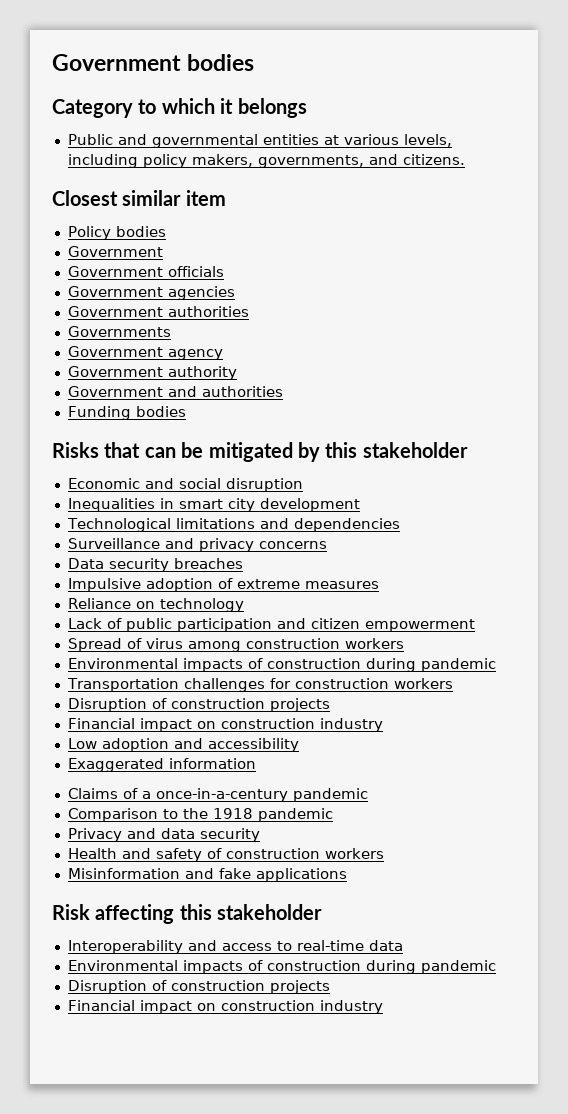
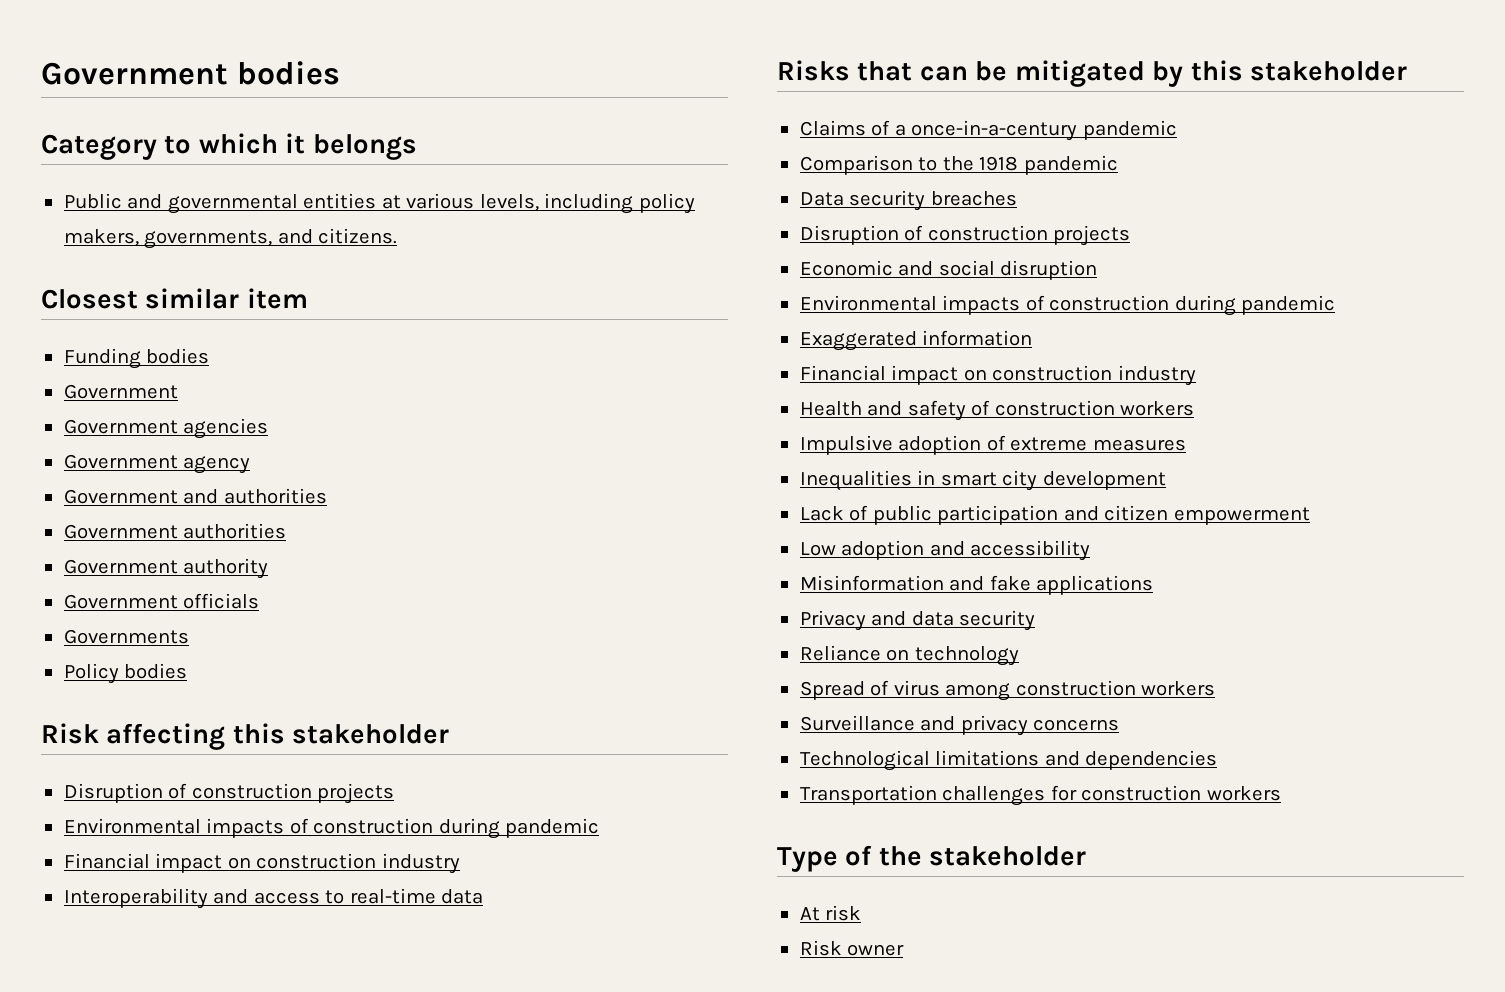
[67,226,111,240] Policy -> [63,348,141,369] Funding
[67,266,224,277] // Government officials -> (178, 391) none
[67,306,249,317] [67,326,171,337] // Government authorities // Governments -> (269, 428) none
[167,366,237,380] [67,386,283,397] [67,406,186,420] authority // Government and authorities // Funding bodies -> [183,488,327,504] [63,523,287,539] [63,558,269,579] [63,593,260,609] [63,629,189,644] [63,663,188,684] [41,723,450,750] [63,783,395,804] [63,818,600,839] [63,853,460,874] [63,888,484,909] and authorities // Government authorities // Government authority // Government officials // Governments // Policy bodies // Risk affecting this stakeholder // Disruption of construction projects // Environmental impacts of construction during pandemic // Financial impact on construction industry // Interoperability and access to real-time data
[67,478,303,492] [67,498,360,512] [66,518,400,532] [67,538,327,552] [67,558,243,572] [67,578,379,592] [67,598,244,612] [67,618,475,632] [67,638,404,652] [67,658,496,672] [66,678,453,692] [67,698,330,712] [67,718,383,732] [67,738,299,752] [67,758,256,772] // Economic and social disruption // Inequalities in smart city development // Technological limitations and dependencies // Surveillance and privacy concerns // Data security breaches // Impulsive adoption of extreme measures // Reliance on technology // Lack of public participation and citizen empowerment // Spread of virus among construction workers // Environmental impacts of construction during pandemic // Transportation challenges for construction workers // Disruption of construction projects // Financial impact on construction industry // Low adoption and accessibility // Exaggerated information -> (1407, 71) none
[67,828,260,842] Privacy and data security -> [799,190,1017,211] [799,225,1131,246] [799,260,1098,280] [799,295,1336,316] [799,330,1033,351] [799,365,1196,386] Data security breaches // Disruption of construction projects // Economic and social disruption // Environmental impacts of construction during pandemic // Exaggerated information // Financial impact on construction industry
[67,868,347,882] [52,904,323,924] [67,940,403,954] [67,960,496,974] [67,980,330,994] [67,1000,383,1014] Misinformation and fake applications // Risk affecting this stakeholder // Interoperability and access to real-time data // Environmental impacts of construction during pandemic // Disruption of construction projects // Financial impact on construction industry -> [799,435,1186,455] [799,470,1166,491] [799,505,1310,525] [799,540,1091,561] [799,575,1154,595] [799,610,1036,631] [799,645,1019,666] [799,680,1216,701] [799,715,1120,736] [799,750,1218,771] [799,785,1281,806] [777,845,1087,872] [799,905,862,921] [799,940,905,956] Impulsive adoption of extreme measures // Inequalities in smart city development // Lack of public participation and citizen empowerment // Low adoption and accessibility // Misinformation and fake applications // Privacy and data security // Reliance on technology // Spread of virus among construction workers // Surveillance and privacy concerns // Technological limitations and dependencies // Transportation challenges for construction workers // Type of the stakeholder // At risk // Risk owner

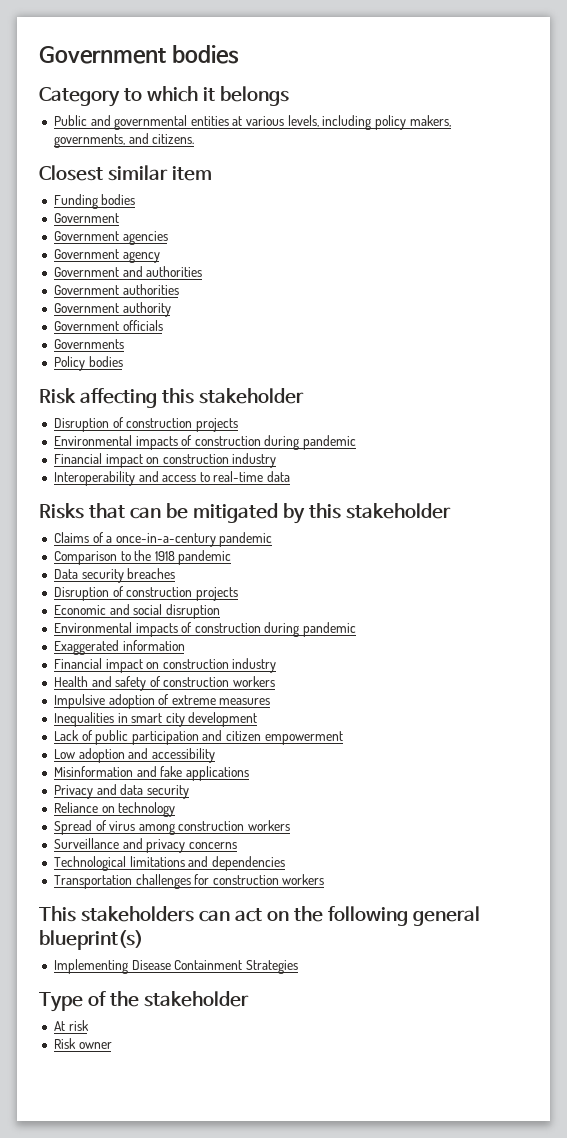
(1281, 793) none -> [39,906,480,926] [39,930,143,950] [53,959,298,974] // This stakeholders can act on the following general blueprint(s) // Implementing Disease Containment Strategies

